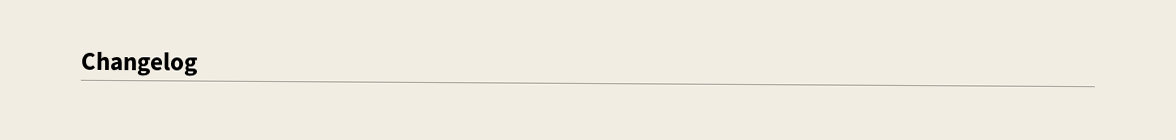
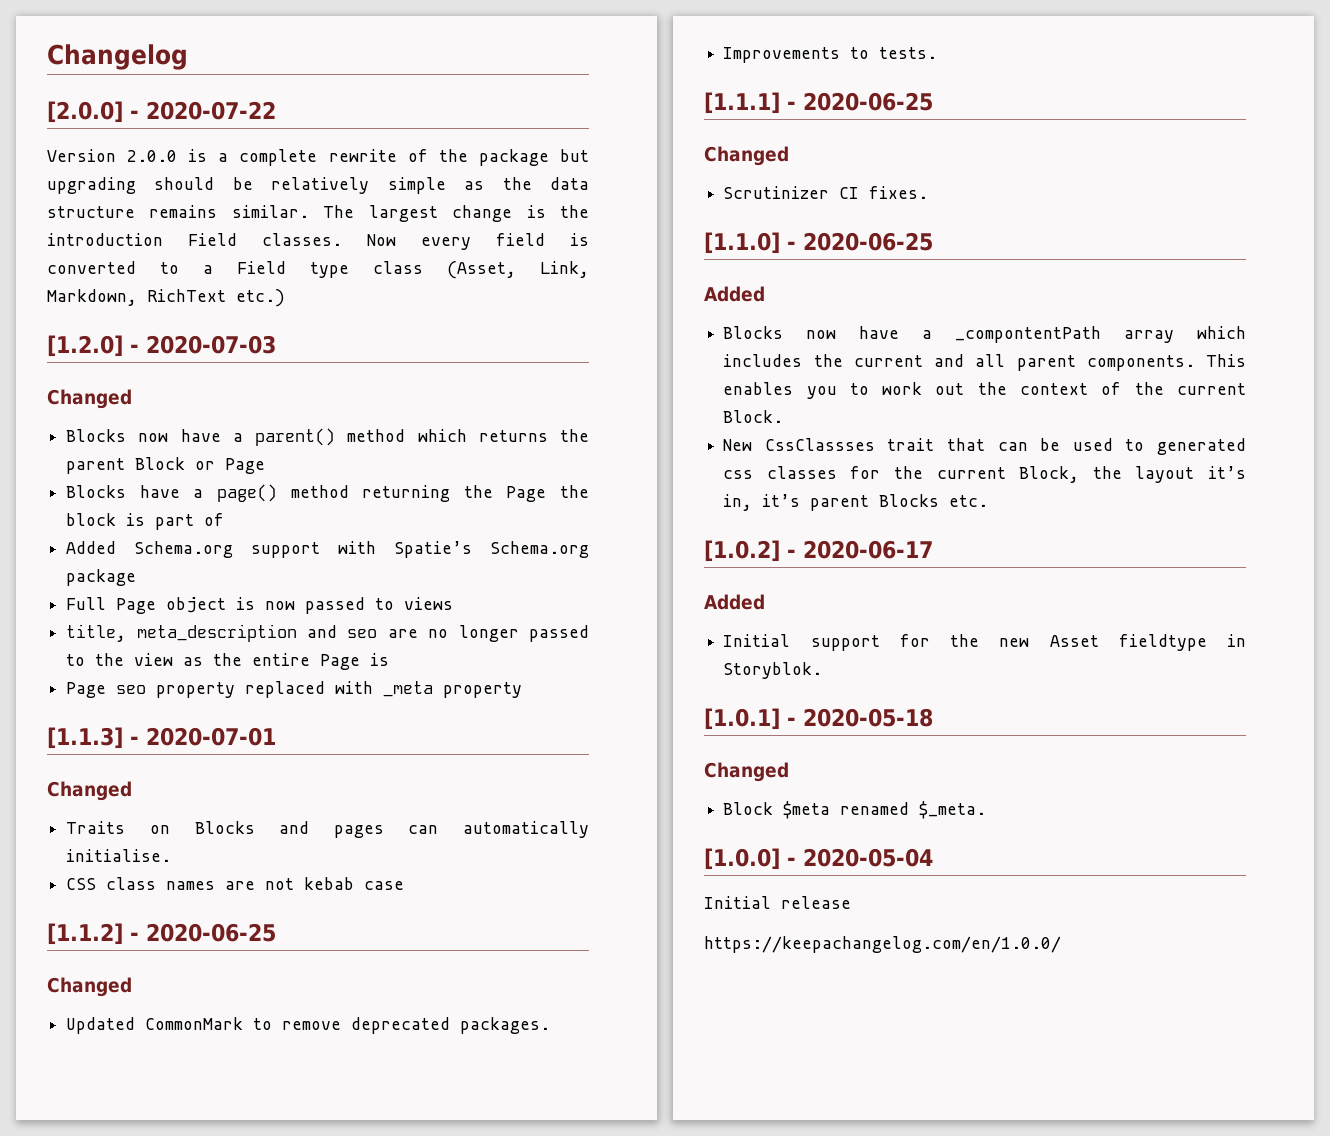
(198, 64) none -> [47,101,276,123] [47,149,589,166] [47,177,590,194] [47,205,590,222] [47,233,589,250] [47,261,589,279] [47,289,285,307] [47,335,276,357] [47,389,132,409] [66,428,589,446] [66,457,266,474] [66,484,589,502] [66,513,225,530] [66,541,589,558] [66,569,137,586] [66,597,454,614] [66,624,590,642] [66,653,390,670] [66,681,523,698] [47,727,276,749] [47,781,132,801] [66,821,589,838] [66,849,172,862] [66,877,405,890] [47,923,276,945] [47,977,132,997] [66,1017,551,1034] [723,47,938,63] [704,92,933,114] [704,146,789,166] [723,186,929,199] [704,232,933,254] [704,286,765,302] [723,326,1246,343] [723,354,1246,371] [723,382,1246,399] [723,410,784,423] [723,438,1246,455] [723,466,1246,483] [723,494,989,511] [704,540,933,562] [704,594,765,610] [723,634,1246,651] [723,662,823,679] [704,708,933,730] [704,762,789,782] [723,801,987,819] [704,848,933,870] [704,896,851,909] [704,936,1061,953] // [2.0.0] - 2020-07-22 // Version 2.0.0 is a complete rewrite of the package but upgrading should be relatively simple as the data structure remains similar. The largest change is the introduction Field classes. Now every field is converted to a Field type class (Asset, Link, Markdown, RichText etc.) // [1.2.0] - 2020-07-03 // Changed // Blocks now have a parent() method which returns the parent Block or Page // Blocks have a page() method returning the Page the block is part of // Added Schema.org support with Spatie’s Schema.org package // Full Page object is now passed to views // title, meta_description and seo are no longer passed to the view as the entire Page is // Page seo property replaced with _meta property // [1.1.3] - 2020-07-01 // Changed // Traits on Blocks and pages can automatically initialise. // CSS class names are not kebab case // [1.1.2] - 2020-06-25 // Changed // Updated CommonMark to remove deprecated packages. // Improvements to tests. // [1.1.1] - 2020-06-25 // Changed // Scrutinizer CI fixes. // [1.1.0] - 2020-06-25 // Added // Blocks now have a _compontentPath array which includes the current and all parent components. This enables you to work out the context of the current Block. // New CssClassses trait that can be used to generated css classes for the current Block, the layout it’s in, it’s parent Blocks etc. // [1.0.2] - 2020-06-17 // Added // Initial support for the new Asset fieldtype in Storyblok. // [1.0.1] - 2020-05-18 // Changed // Block $meta renamed $_meta. // [1.0.0] - 2020-05-04 // Initial release // https://keepachangelog.com/en/1.0.0/

